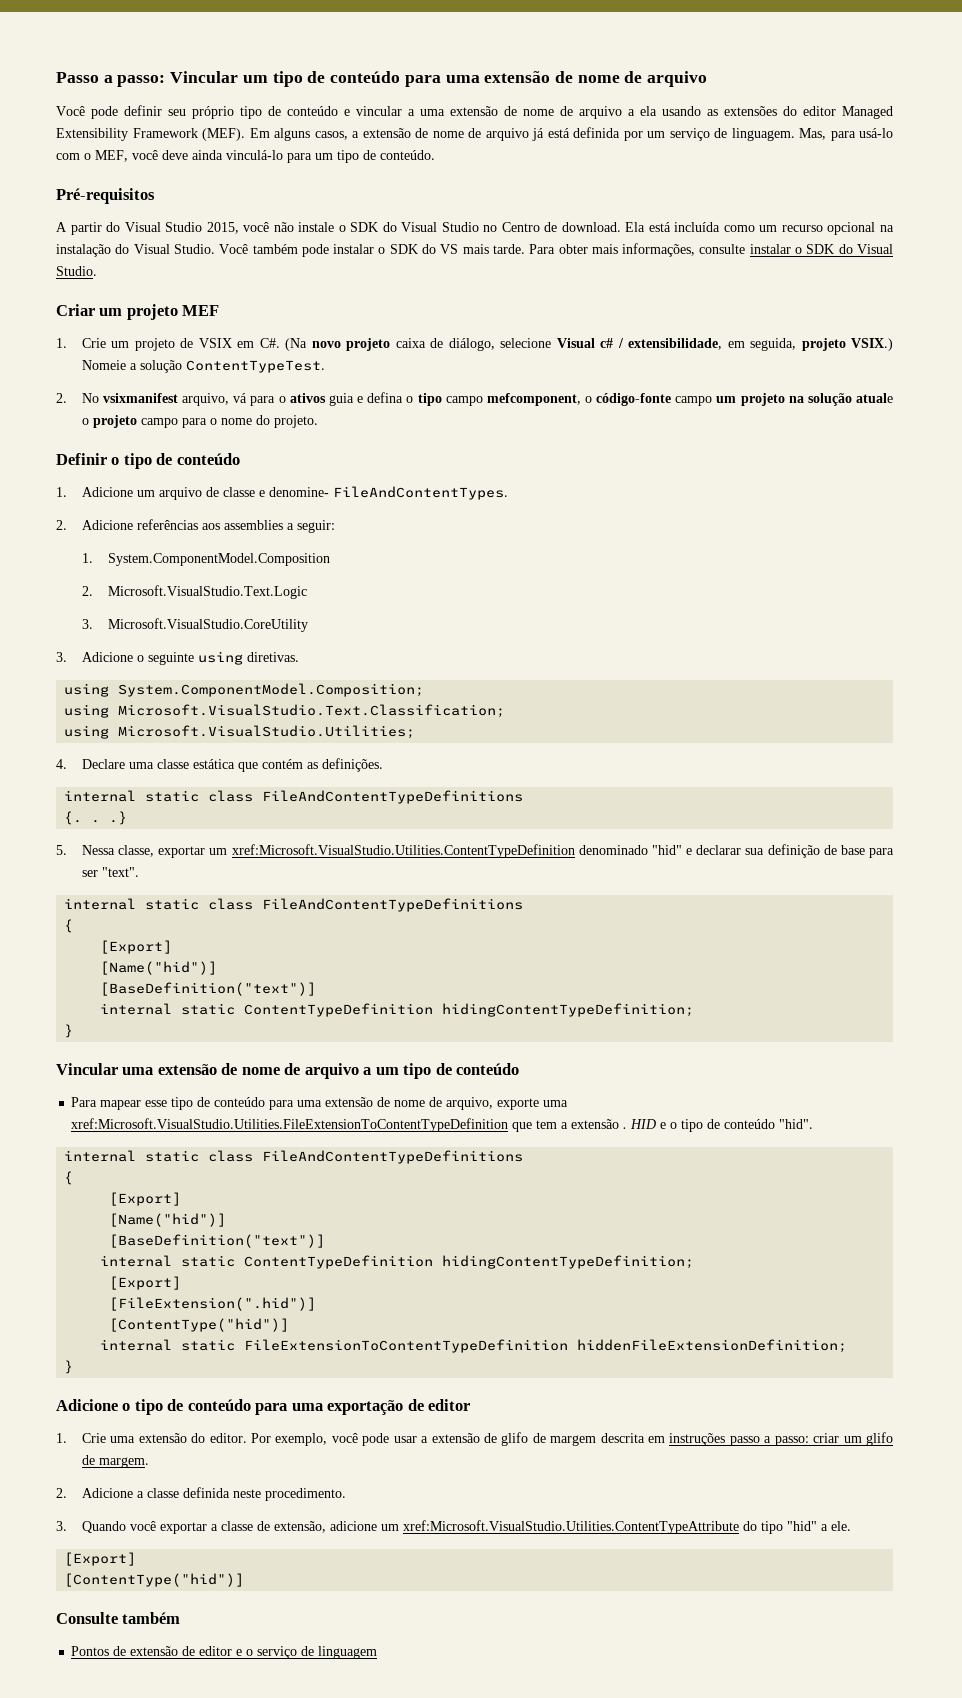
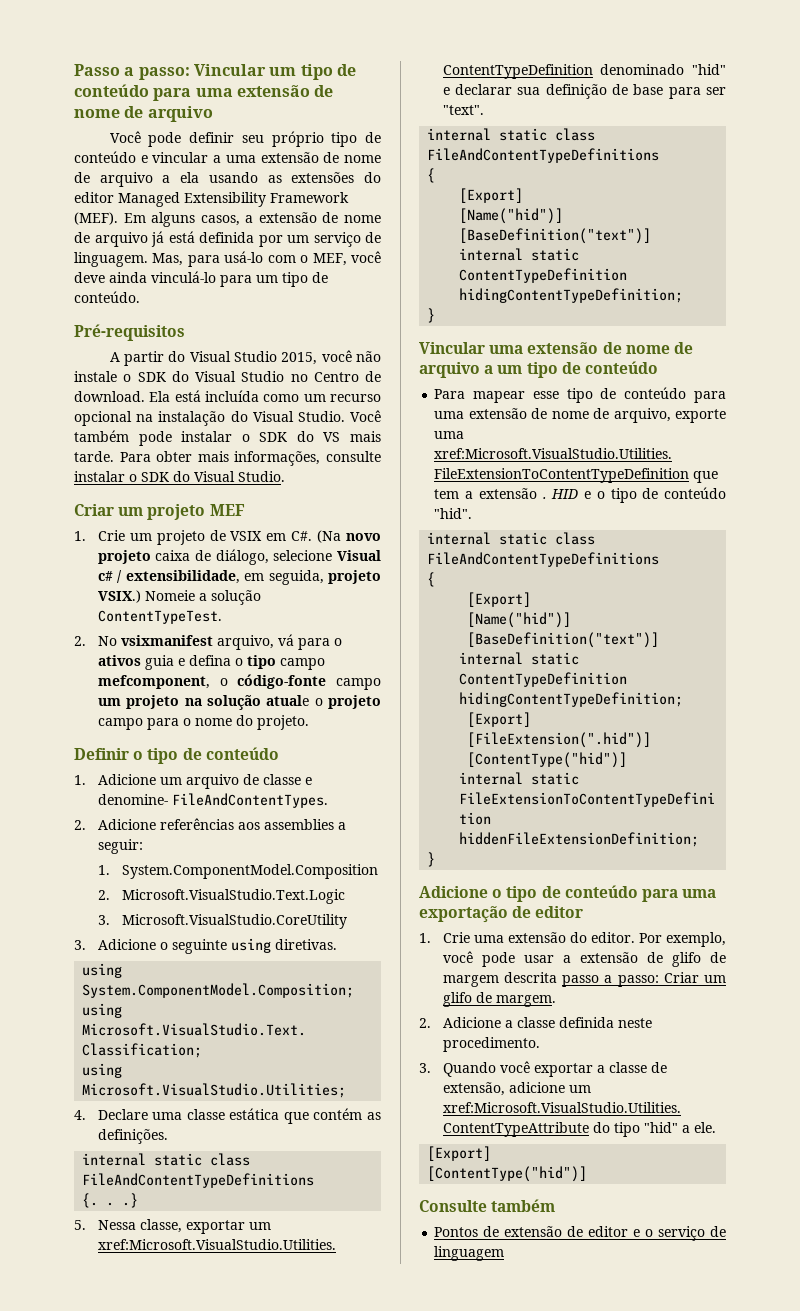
[648,1433,726,1446] em instruções -> (558, 977) none
[813,1433,840,1443] criar -> [663,972,699,983] Criar

